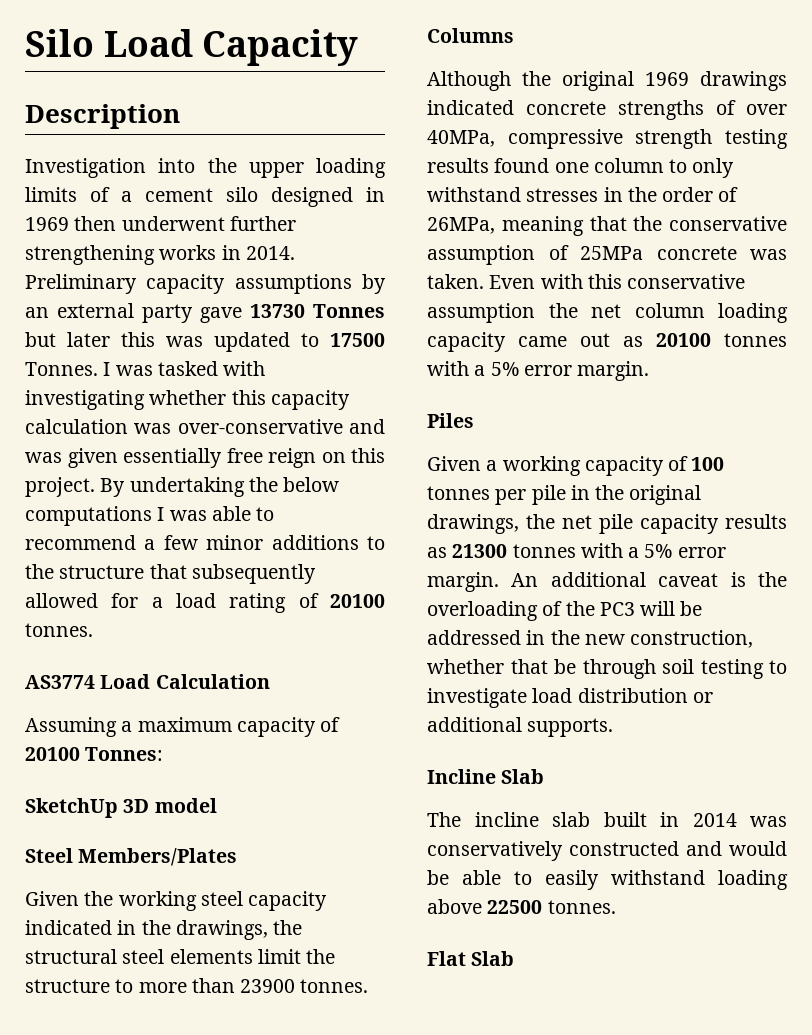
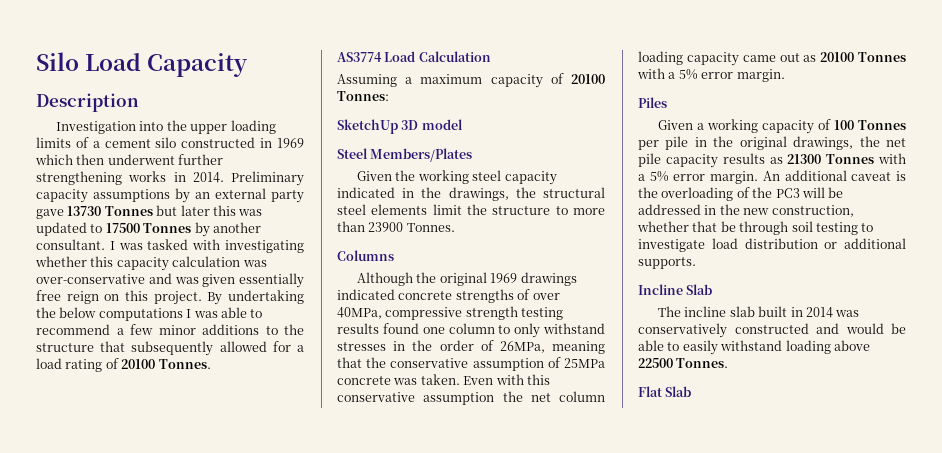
[271,187,353,207] designed -> [181,137,256,148] constructed
(69, 224) none -> [35,154,73,165] which
[25,362,98,376] Tonnes. -> [143,222,261,237] [36,239,105,250] Tonnes by another consultant.
[25,623,93,637] tonnes. -> [158,359,211,369] Tonnes.
[300,979,369,993] tonnes. -> [406,223,455,232] Tonnes.
[724,333,787,347] tonnes -> [858,52,906,62] Tonnes
[427,486,490,500] tonnes -> [858,120,906,130] Tonnes
[512,544,576,558] tonnes -> [826,154,875,164] Tonnes
[547,900,616,914] tonnes. -> [676,358,729,368] Tonnes.

